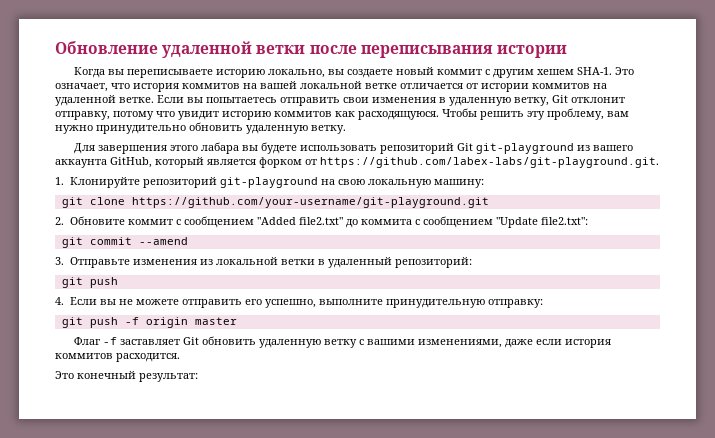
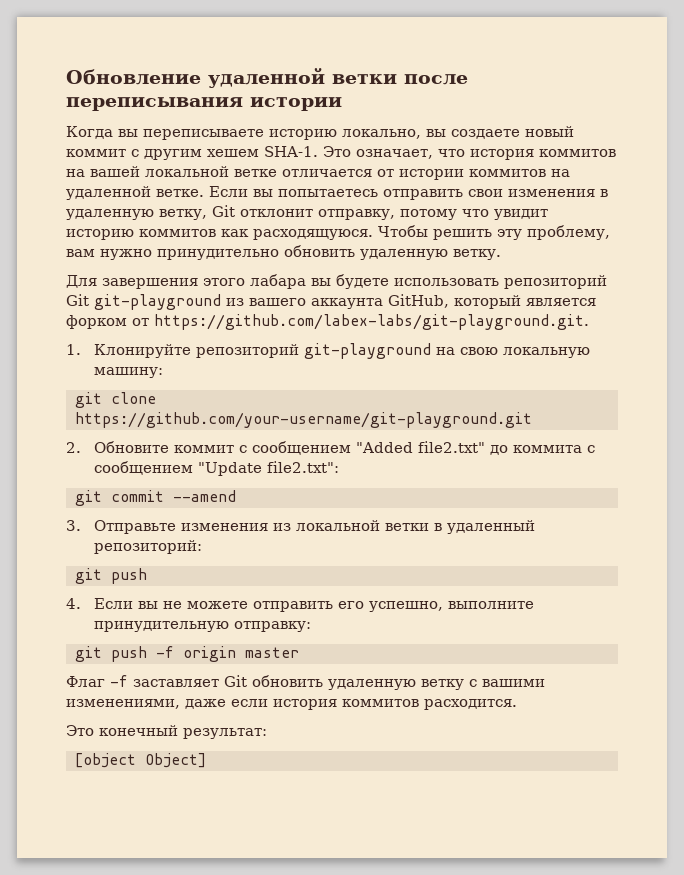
(198, 377) none -> [74,753,206,768] // [object Object]

